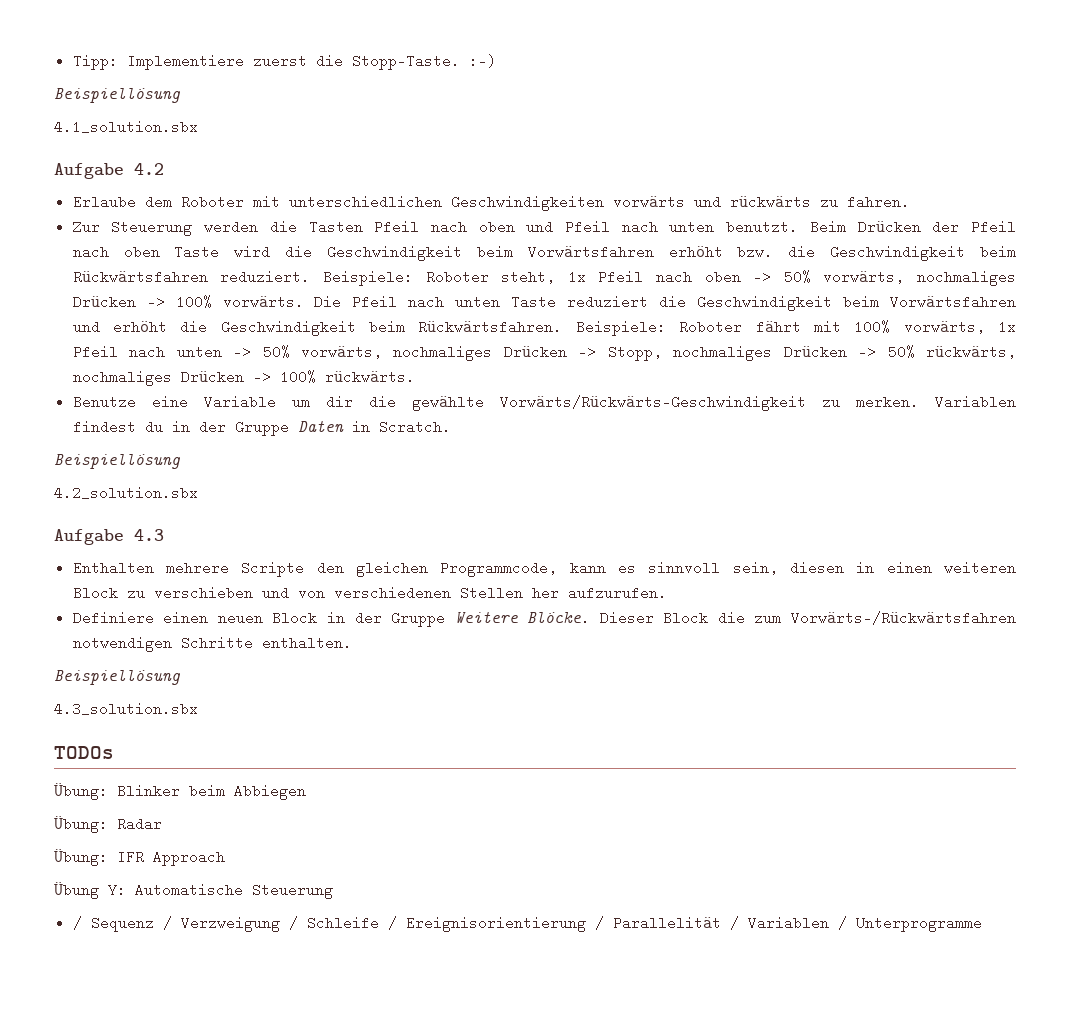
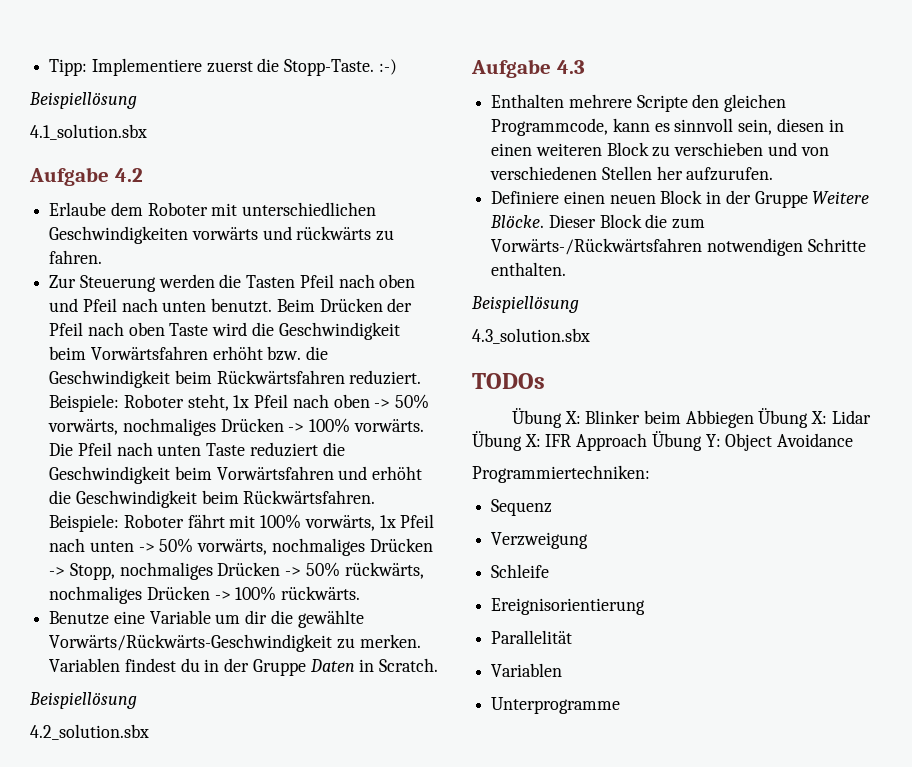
[54,783,108,800] Übung: -> [511,408,581,428] Übung X:
[54,816,162,833] [54,849,108,866] // Übung: Radar // Übung: -> [758,408,871,428] [472,431,541,451] Übung X: Lidar Übung X:
(225, 858) // -> (648, 442) none
[135,883,333,899] [72,916,82,930] Automatische Steuerung // / -> [725,433,854,451] [472,465,650,483] Object Avoidance // Programmiertechniken: //
[162,916,172,930] / -> (553, 507) //
[288,916,298,930] / -> (589, 540) //
[387,916,397,930] / -> (550, 571) //
[594,916,604,930] / -> (646, 606) //
[729,916,847,930] / Variablen / -> [491,663,563,677] // Variablen //

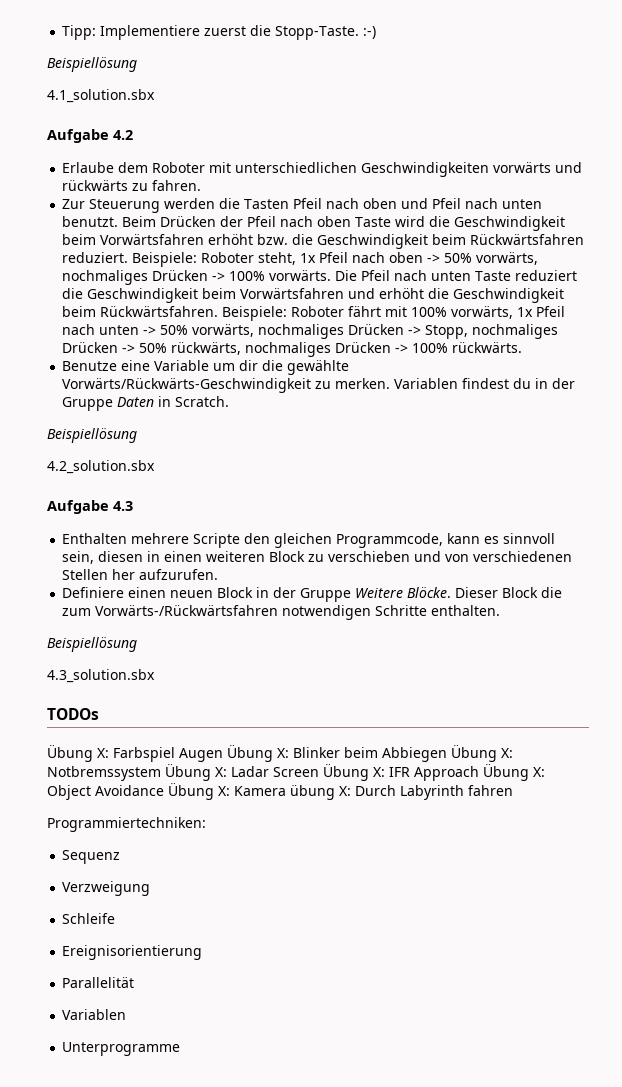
(581, 417) none -> [113,745,289,762] Farbspiel Augen Übung X:
[831,410,871,424] Lidar -> [47,764,319,781] Notbremssystem Übung X: Ladar Screen
[705,434,721,447] Y: -> [533,767,545,777] X:
(854, 440) none -> [168,783,513,800] Übung X: Kamera übung X: Durch Labyrinth fahren

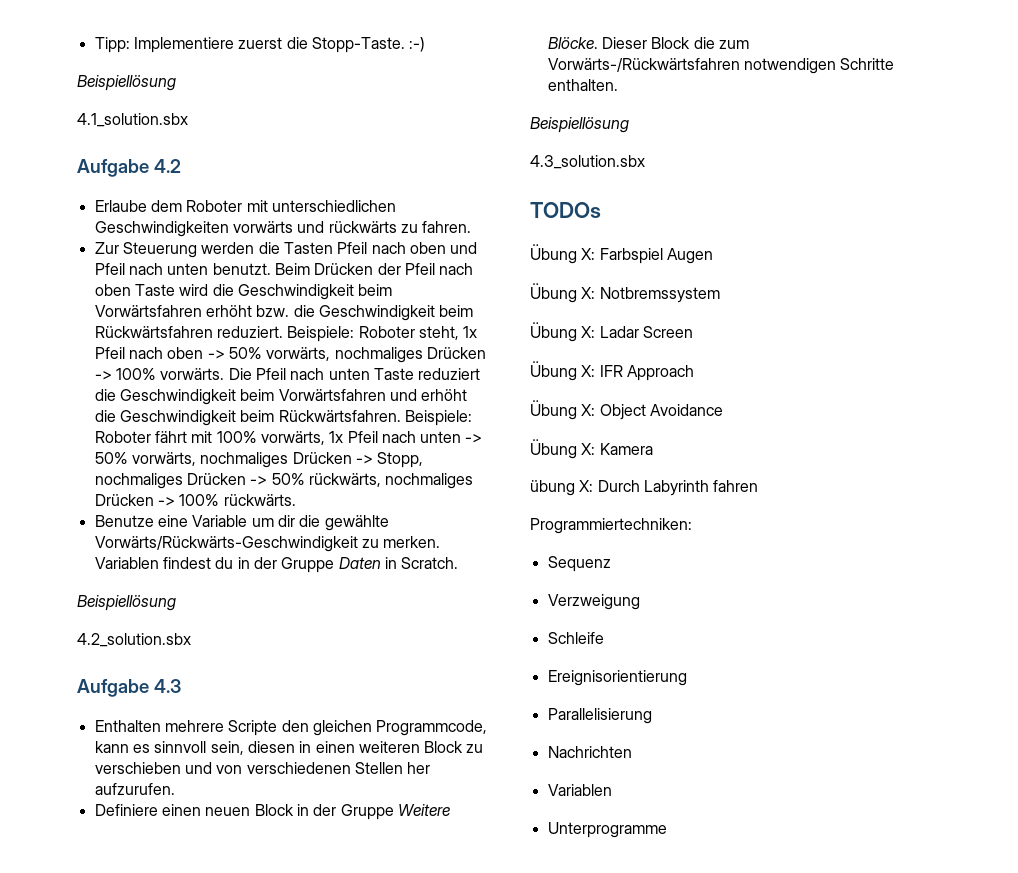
[227,745,447,762] Übung X: Blinker beim Abbiegen -> (713, 256) //
(161, 773) none -> (720, 295) //
(319, 772) none -> (693, 332) //
(479, 773) none -> (694, 373) //
(164, 790) none -> (723, 410) //
(286, 791) none -> (653, 449) //
[62,977,135,988] Parallelität -> [547,708,652,724] [547,746,632,758] Parallelisierung // Nachrichten

